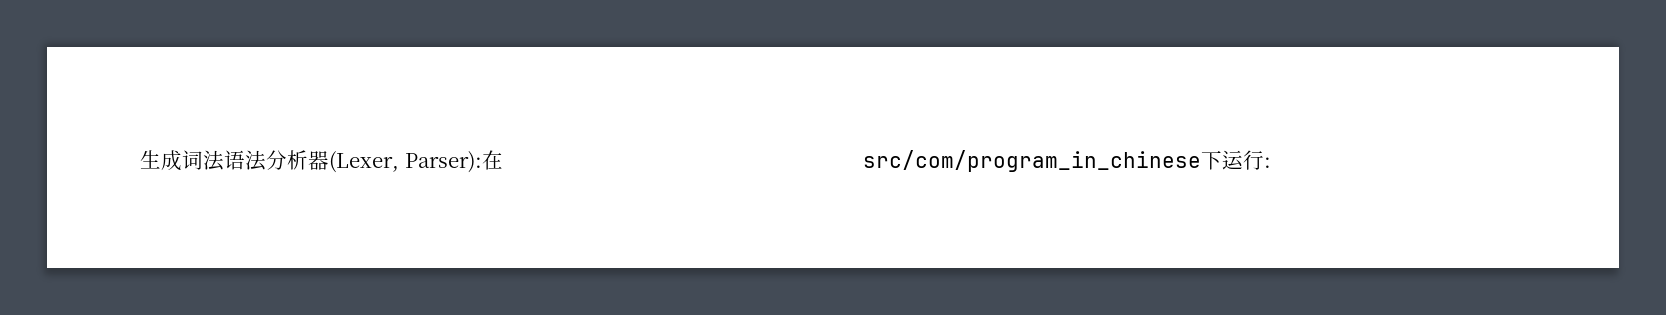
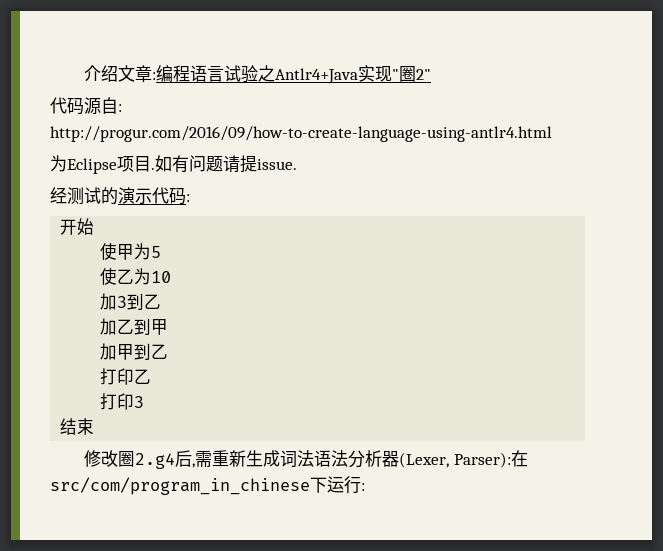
(140, 159) none -> [84,65,432,84] [50,97,122,115] [50,126,552,142] [50,155,297,174] [50,187,190,205] [60,218,95,235] [100,243,162,260] [100,268,172,285] [100,293,162,310] [100,318,169,335] [100,343,169,360] [100,368,152,385] [100,393,145,410] [60,418,95,435] [84,450,247,469] 介绍文章:编程语言试验之Antlr4+Java实现"圈2" // 代码源自: http://progur.com/2016/09/how-to-create-language-using-antlr4.html // 为Eclipse项目.如有问题请提issue. // 经测试的演示代码: // 开始 // 使甲为5 // 使乙为10 // 加3到乙 // 加乙到甲 // 加甲到乙 // 打印乙 // 打印3 // 结束 // 修改圈2.g4后,需重新

